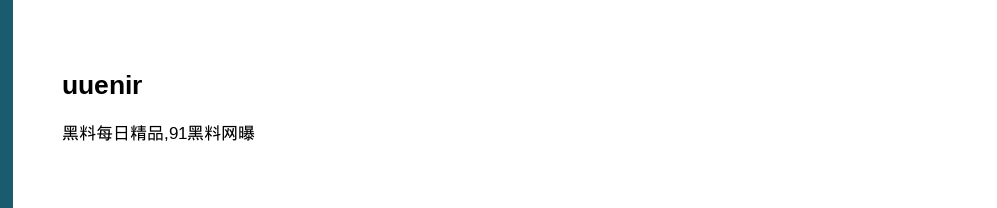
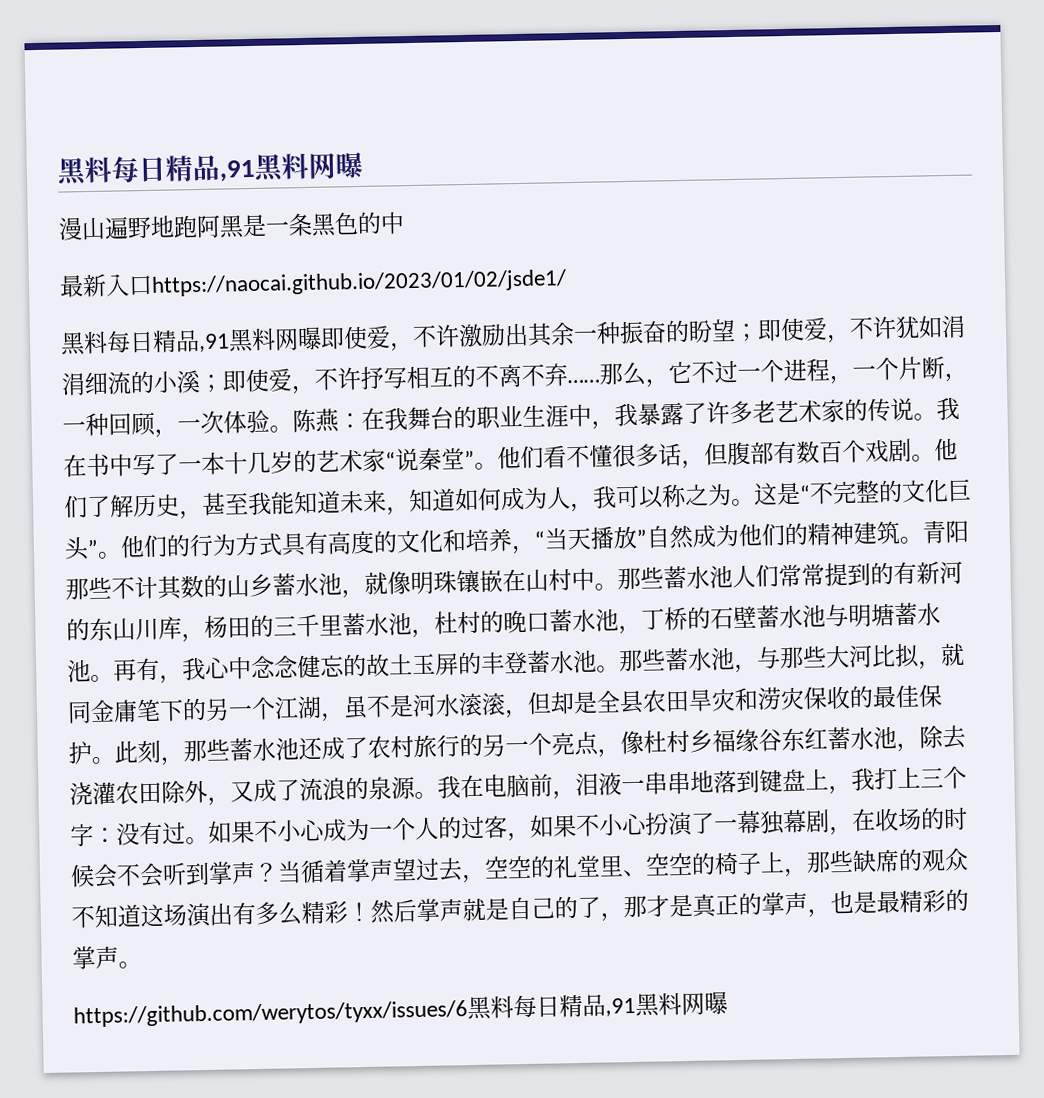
[62,75,142,94] [62,125,255,141] uuenir // 黑料每日精品,91黑料网曝 -> [57,151,364,186] [58,211,405,241] [59,269,567,298] [60,314,966,356] [61,356,968,396] [62,396,960,438] [63,437,958,478] [63,478,972,520] [64,519,969,561] [65,560,963,601] [66,602,941,643] [66,642,965,684] [67,684,943,724] [68,724,966,766] [69,765,967,806] [70,806,968,847] [70,847,969,889] [71,888,969,929] [72,945,142,970] [73,991,728,1028] 黑料每日精品,91黑料网曝 // 漫山遍野地跑阿黑是一条黑色的中 // 最新入口https://naocai.github.io/2023/01/02/jsde1/ // 黑料每日精品,91黑料网曝即使爱，不许激励出其余一种振奋的盼望；即使爱，不许犹如涓涓细流的小溪；即使爱，不许抒写相互的不离不弃……那么，它不过一个进程，一个片断，一种回顾，一次体验。陈燕：在我舞台的职业生涯中，我暴露了许多老艺术家的传说。我在书中写了一本十几岁的艺术家“说秦堂”。他们看不懂很多话，但腹部有数百个戏剧。他们了解历史，甚至我能知道未来，知道如何成为人，我可以称之为。这是“不完整的文化巨头”。他们的行为方式具有高度的文化和培养，“当天播放”自然成为他们的精神建筑。青阳那些不计其数的山乡蓄水池，就像明珠镶嵌在山村中。那些蓄水池人们常常提到的有新河的东山川库，杨田的三千里蓄水池，杜村的晚口蓄水池，丁桥的石壁蓄水池与明塘蓄水池。再有，我心中念念健忘的故土玉屏的丰登蓄水池。那些蓄水池，与那些大河比拟，就同金庸笔下的另一个江湖，虽不是河水滚滚，但却是全县农田旱灾和涝灾保收的最佳保护。此刻，那些蓄水池还成了农村旅行的另一个亮点，像杜村乡福缘谷东红蓄水池，除去浇灌农田除外，又成了流浪的泉源。我在电脑前，泪液一串串地落到键盘上，我打上三个字：没有过。如果不小心成为一个人的过客，如果不小心扮演了一幕独幕剧，在收场的时候会不会听到掌声？当循着掌声望过去，空空的礼堂里、空空的椅子上，那些缺席的观众不知道这场演出有多么精彩！然后掌声就是自己的了，那才是真正的掌声，也是最精彩的掌声。 // https://github.com/werytos/tyxx/issues/6黑料每日精品,91黑料网曝

